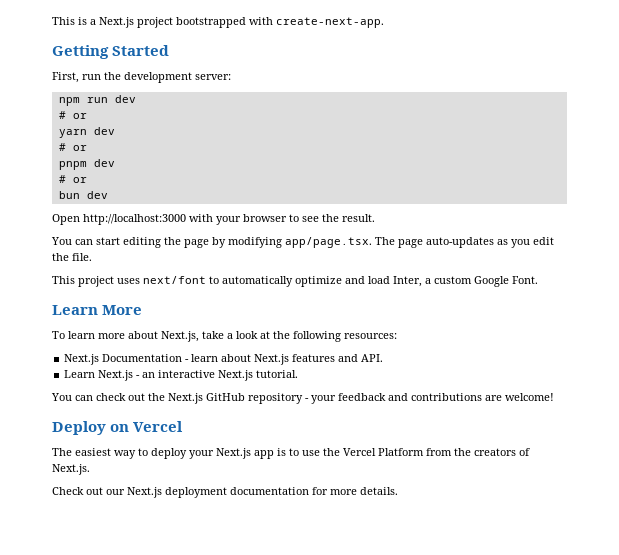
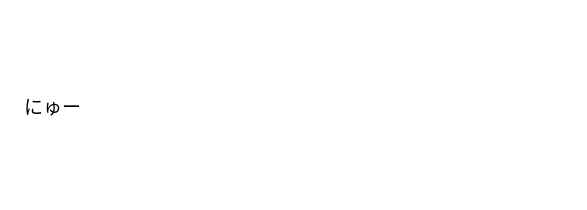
[52,17,384,28] [52,45,170,59] [52,72,231,83] [58,95,136,106] [58,111,87,119] [58,127,115,138] [58,143,87,151] [58,159,115,170] [58,175,87,183] [58,191,108,199] [52,214,375,225] [51,237,554,248] [52,253,92,261] [52,276,538,287] [52,305,143,315] [52,331,397,342] [64,354,384,365] [64,370,299,381] [51,393,554,404] [52,421,184,435] [52,448,530,459] [52,464,90,475] [52,487,398,498] This is a Next.js project bootstrapped with create-next-app. // Getting Started // First, run the development server: // npm run dev // # or // yarn dev // # or // pnpm dev // # or // bun dev // Open http://localhost:3000 with your browser to see the result. // You can start editing the page by modifying app/page.tsx. The page auto-updates as you edit the file. // This project uses next/font to automatically optimize and load Inter, a custom Google Font. // Learn More // To learn more about Next.js, take a look at the following resources: // Next.js Documentation - learn about Next.js features and API. // Learn Next.js - an interactive Next.js tutorial. // You can check out the Next.js GitHub repository - your feedback and contributions are welcome! // Deploy on Vercel // The easiest way to deploy your Next.js app is to use the Vercel Platform from the creators of Next.js. // Check out our Next.js deployment documentation for more details. -> [24,99,81,116] にゅー

